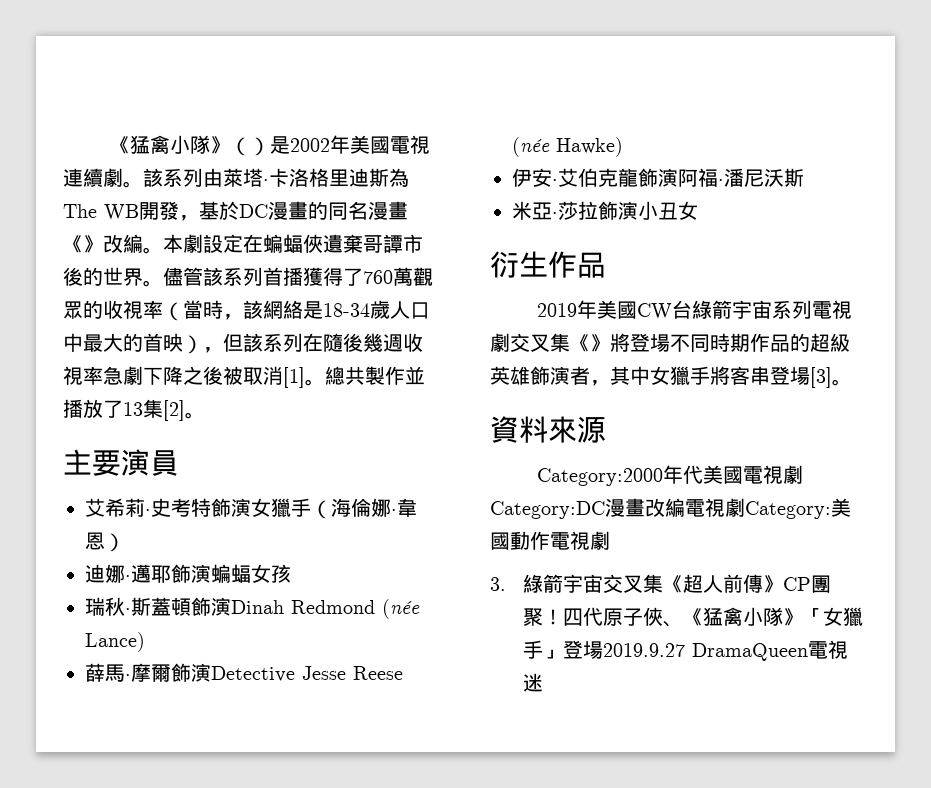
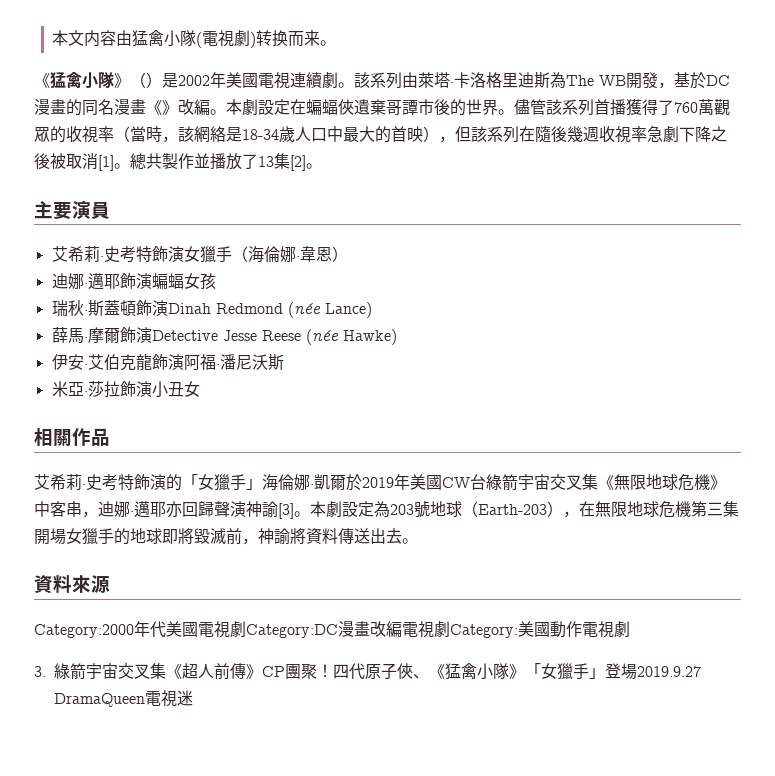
(110, 145) none -> [52,30,337,48] 本文内容由猛禽小隊(電視劇)转换而来。 //
[490,251,548,278] 衍生 -> [34,428,72,447] 相關
(606, 265) none -> [34,474,362,491] 艾希莉·史考特飾演的「女獵手」海倫娜·凱爾於
[772,300,853,319] [490,333,850,352] [490,366,832,388] 系列電視劇交叉集《》將登場不同時期作品的超級英雄飾演者，其中女獵手將客串登場[3] -> [550,474,726,491] [34,501,739,519] [34,528,402,545] 交叉集《無限地球危機》中客串，迪娜·邁耶亦回歸聲演神諭[3]。本劇設定為203號地球（Earth-203），在無限地球危機第三集開場女獵手的地球即將毀滅前，神諭將資料傳送出去

